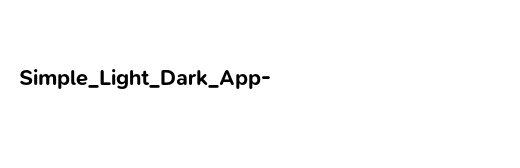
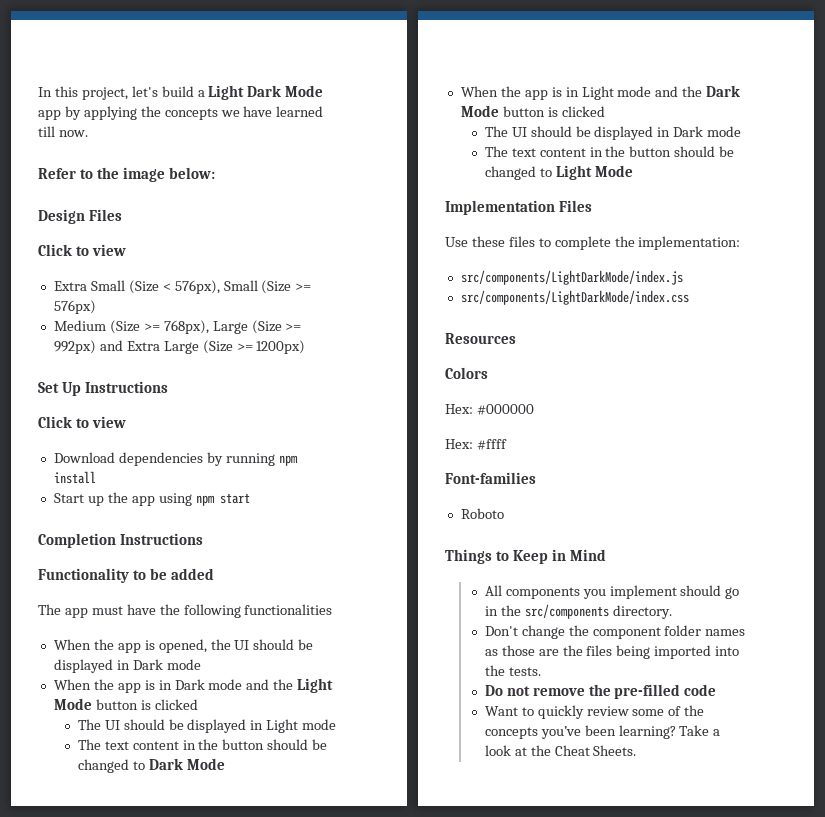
[19,69,271,89] Simple_Light_Dark_App- -> [38,85,324,100] [38,106,324,120] [38,126,88,137] [38,167,216,182] [38,209,123,224] [38,244,126,256] [53,280,312,294] [53,300,96,314] [53,320,302,334] [53,340,306,354] [38,381,169,396] [38,416,126,428] [53,452,298,466] [53,471,96,484] [53,492,250,506] [38,533,204,548] [38,568,214,583] [38,604,333,618] [53,639,314,653] [53,659,201,673] [53,678,334,693] [53,698,198,710] [77,719,337,733] [77,739,328,750] [77,758,225,773] [460,85,741,100] [460,105,605,117] [484,126,742,140] [484,146,735,157] [484,165,633,180] [445,200,592,215] [445,236,741,250] [460,270,683,285] [460,290,689,305] [445,333,516,344] [445,367,488,379] [445,404,534,415] [445,439,507,450] [445,472,536,484] [460,508,504,519] [445,549,607,564] [484,585,740,599] [484,604,672,619] [484,625,746,639] [484,645,740,659] [484,665,541,676] [484,684,717,699] [484,705,705,719] [484,725,721,739] [484,745,637,756] In this project, let's build a Light Dark Mode app by applying the concepts we have learned till now. // Refer to the image below: // Design Files // Click to view // Extra Small (Size < 576px), Small (Size >= 576px) // Medium (Size >= 768px), Large (Size >= 992px) and Extra Large (Size >= 1200px) // Set Up Instructions // Click to view // Download dependencies by running npm install // Start up the app using npm start // Completion Instructions // Functionality to be added // The app must have the following functionalities // When the app is opened, the UI should be displayed in Dark mode // When the app is in Dark mode and the Light Mode button is clicked // The UI should be displayed in Light mode // The text content in the button should be changed to Dark Mode // When the app is in Light mode and the Dark Mode button is clicked // The UI should be displayed in Dark mode // The text content in the button should be changed to Light Mode // Implementation Files // Use these files to complete the implementation: // src/components/LightDarkMode/index.js // src/components/LightDarkMode/index.css // Resources // Colors // Hex: #000000 // Hex: #ffff // Font-families // Roboto // Things to Keep in Mind // All components you implement should go in the src/components directory. // Don't change the component folder names as those are the files being imported into the tests. // Do not remove the pre-filled code // Want to quickly review some of the concepts you’ve been learning? Take a look at the Cheat Sheets.

